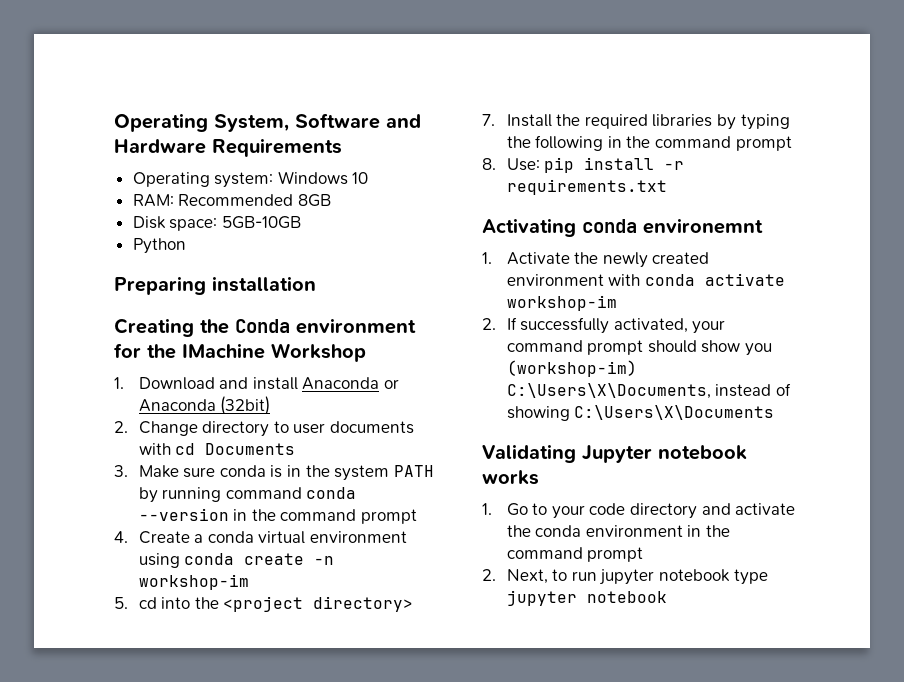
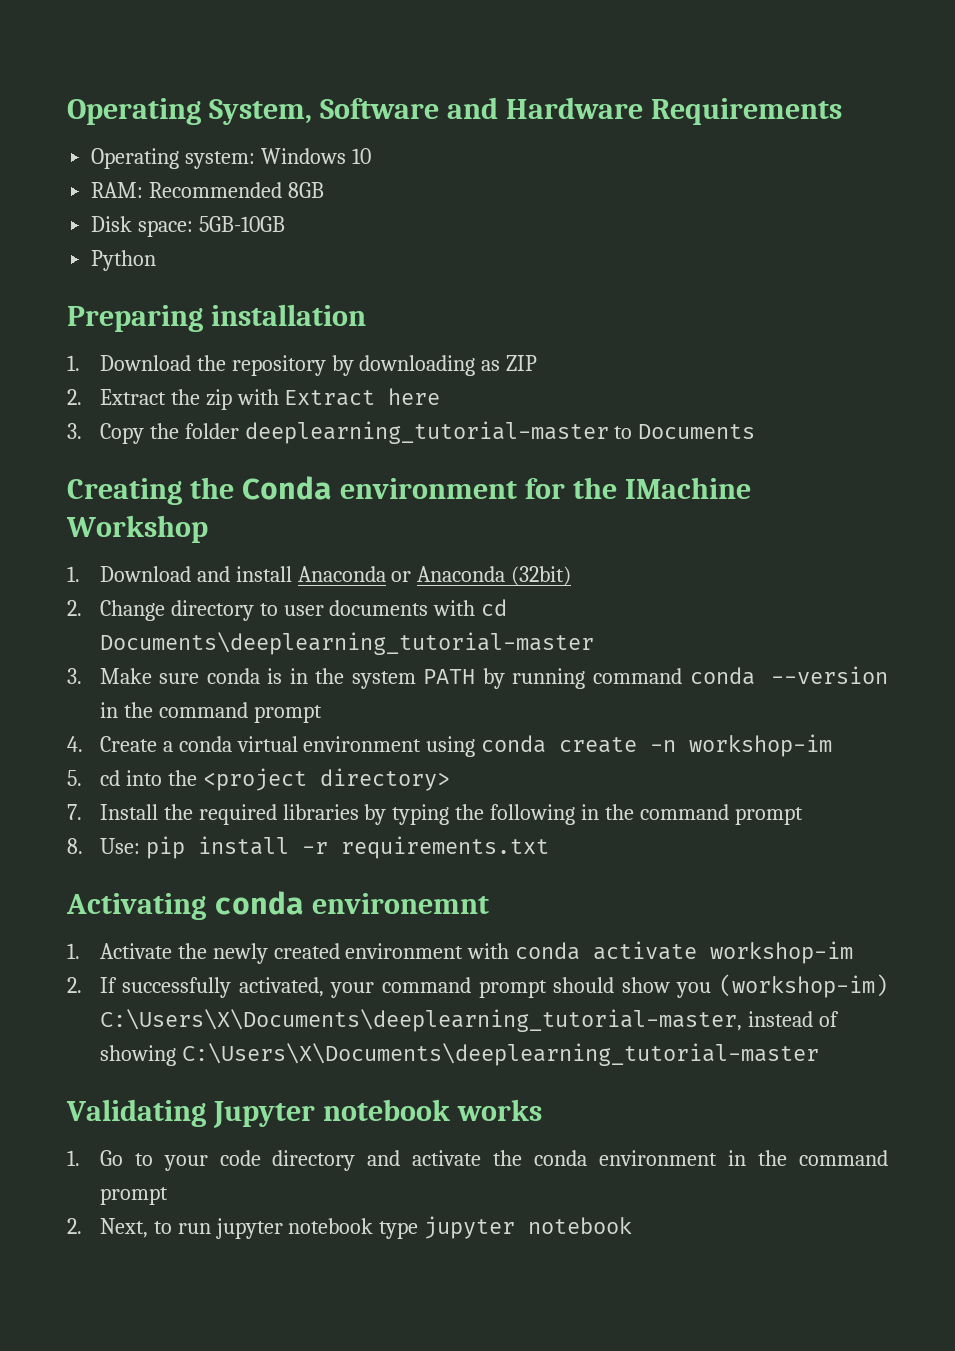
(316, 284) none -> [67,355,538,376] [67,388,441,410] [67,421,756,444] // 1. Download the repository by downloading as ZIP // 2. Extract the zip with Extract here // 3. Copy the folder deeplearning_tutorial-master to Documents
[205,443,296,455] Documents -> [99,632,594,655] Documents\deeplearning_tutorial-master
[506,383,711,399] C:\Users\X\Documents, -> [99,1009,742,1032] C:\Users\X\Documents\deeplearning_tutorial-master,
[574,405,775,420] C:\Users\X\Documents -> [181,1043,819,1066] C:\Users\X\Documents\deeplearning_tutorial-master

